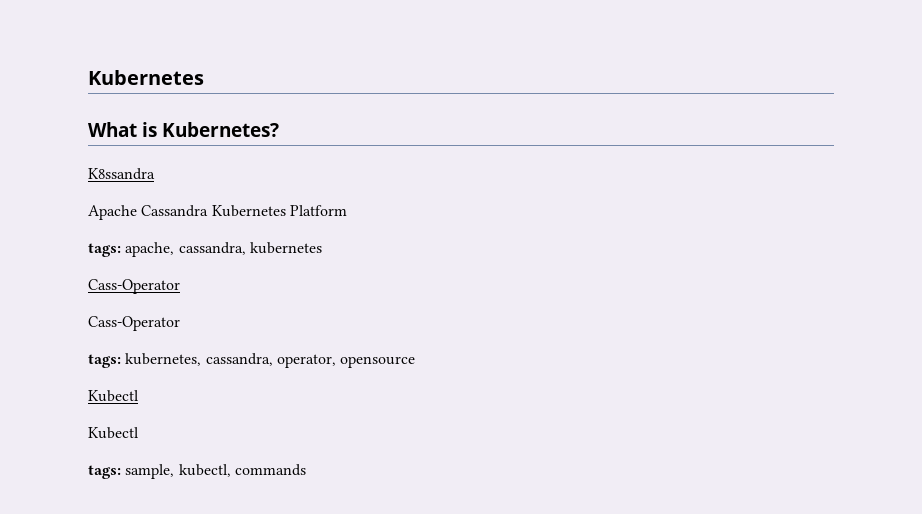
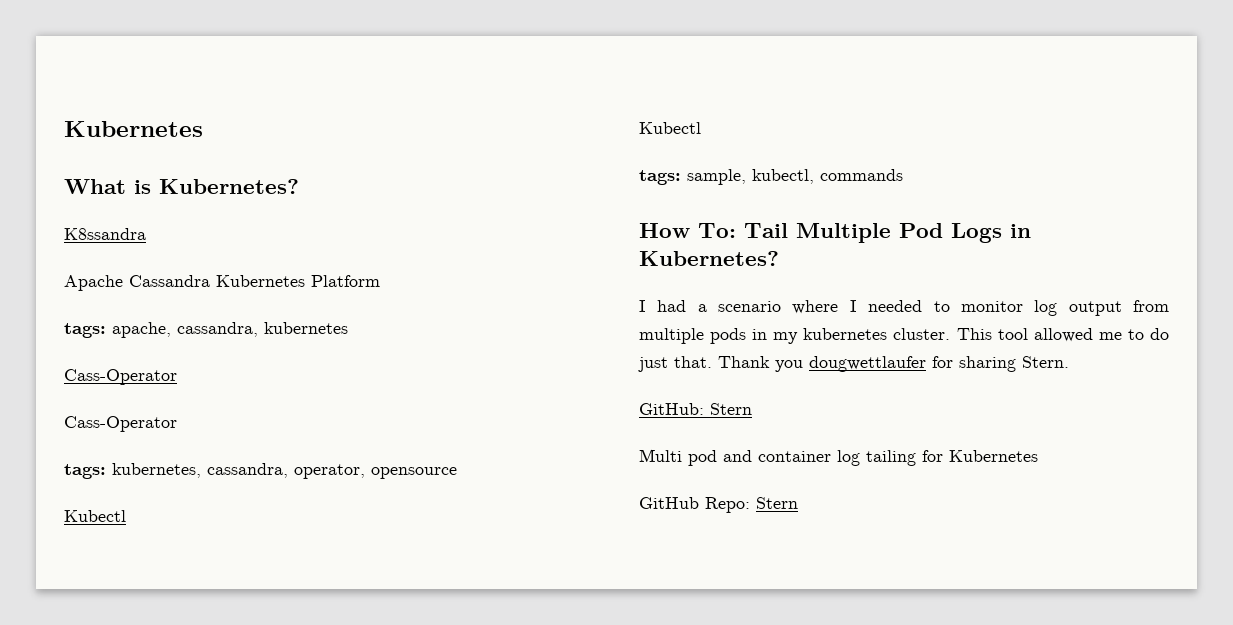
(306, 470) none -> [639,223,1031,243] [639,251,779,266] [639,300,1169,316] [639,328,1169,344] [638,356,1069,372] [639,403,752,415] [639,449,1038,466] [639,497,798,513] // How To: Tail Multiple Pod Logs in Kubernetes? // I had a scenario where I needed to monitor log output from multiple pods in my kubernetes cluster. This tool allowed me to do just that. Thank you dougwettlaufer for sharing Stern. // GitHub: Stern // Multi pod and container log tailing for Kubernetes // GitHub Repo: Stern

